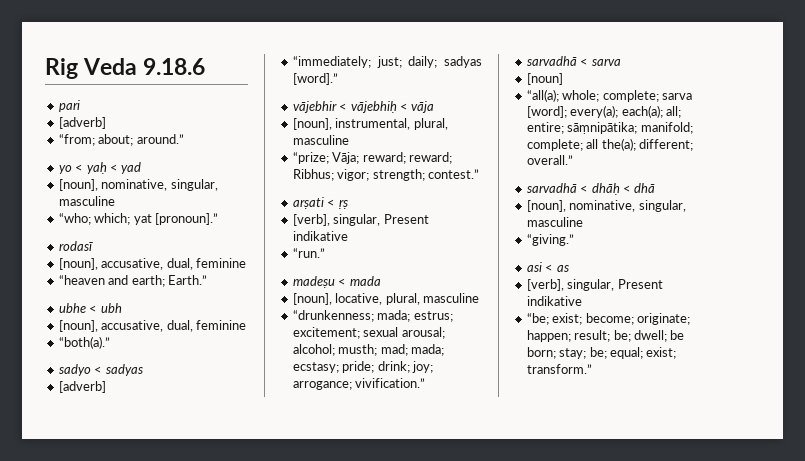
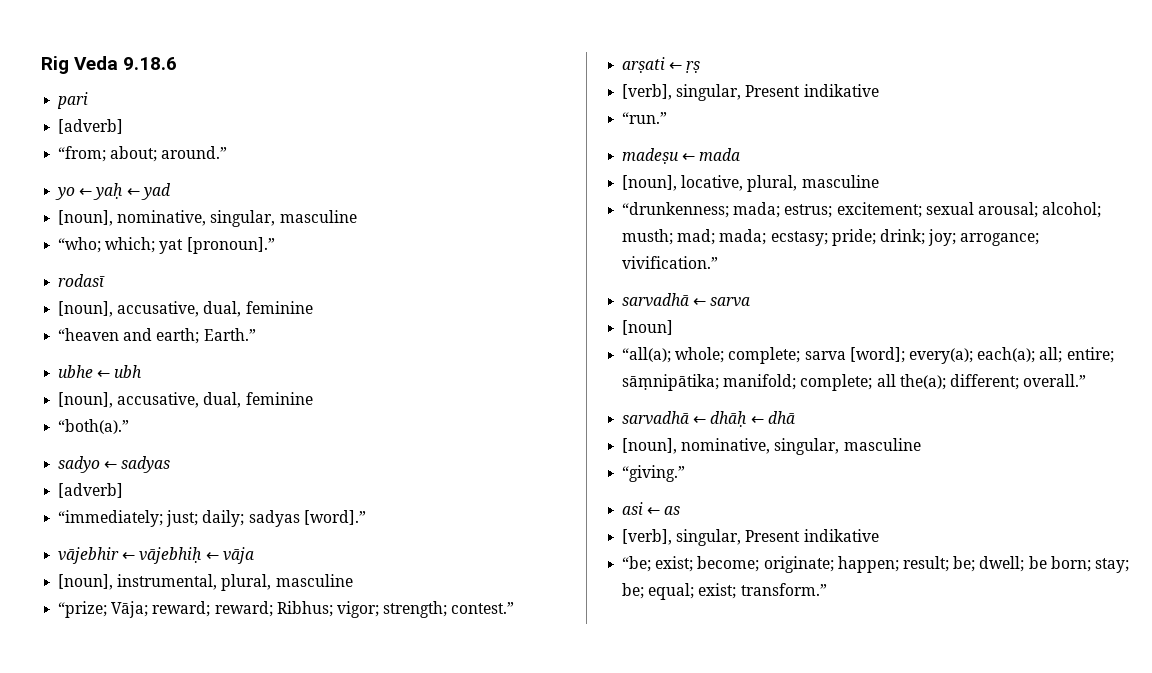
[75,162,118,174] < yaḥ < -> [79,183,140,200] ← yaḥ ←
[89,305,98,313] < -> [97,370,111,378] ←
[94,366,103,374] < -> [104,461,118,469] ←
[339,101,408,113] < vājebhiḥ < -> [122,547,219,564] ← vājebhiḥ ←
[327,199,336,207] < -> [669,62,683,70] ←
[338,278,347,286] < -> [682,153,696,161] ←
[580,58,589,66] < -> [693,298,707,306] ←
[580,183,631,195] < dhāḥ < -> [693,411,764,427] ← dhāḥ ←
[545,264,554,272] < -> [647,507,661,515] ←

